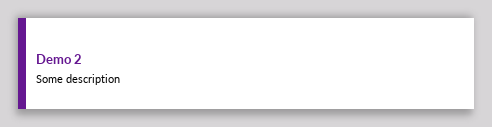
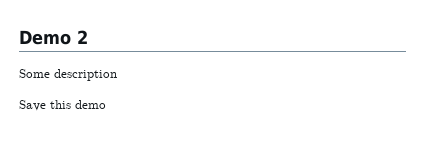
(120, 79) none -> [19,100,106,111] // Save this demo

